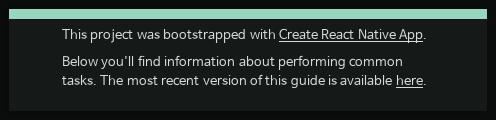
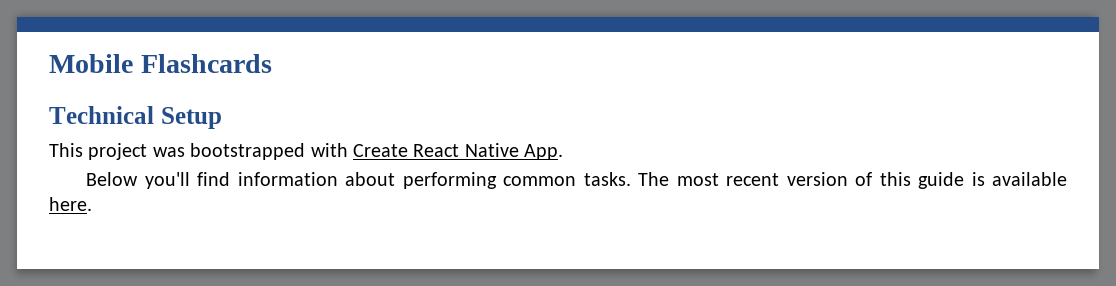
(62, 34) none -> [49,54,272,73] [49,106,222,129] Mobile Flashcards // Technical Setup //

